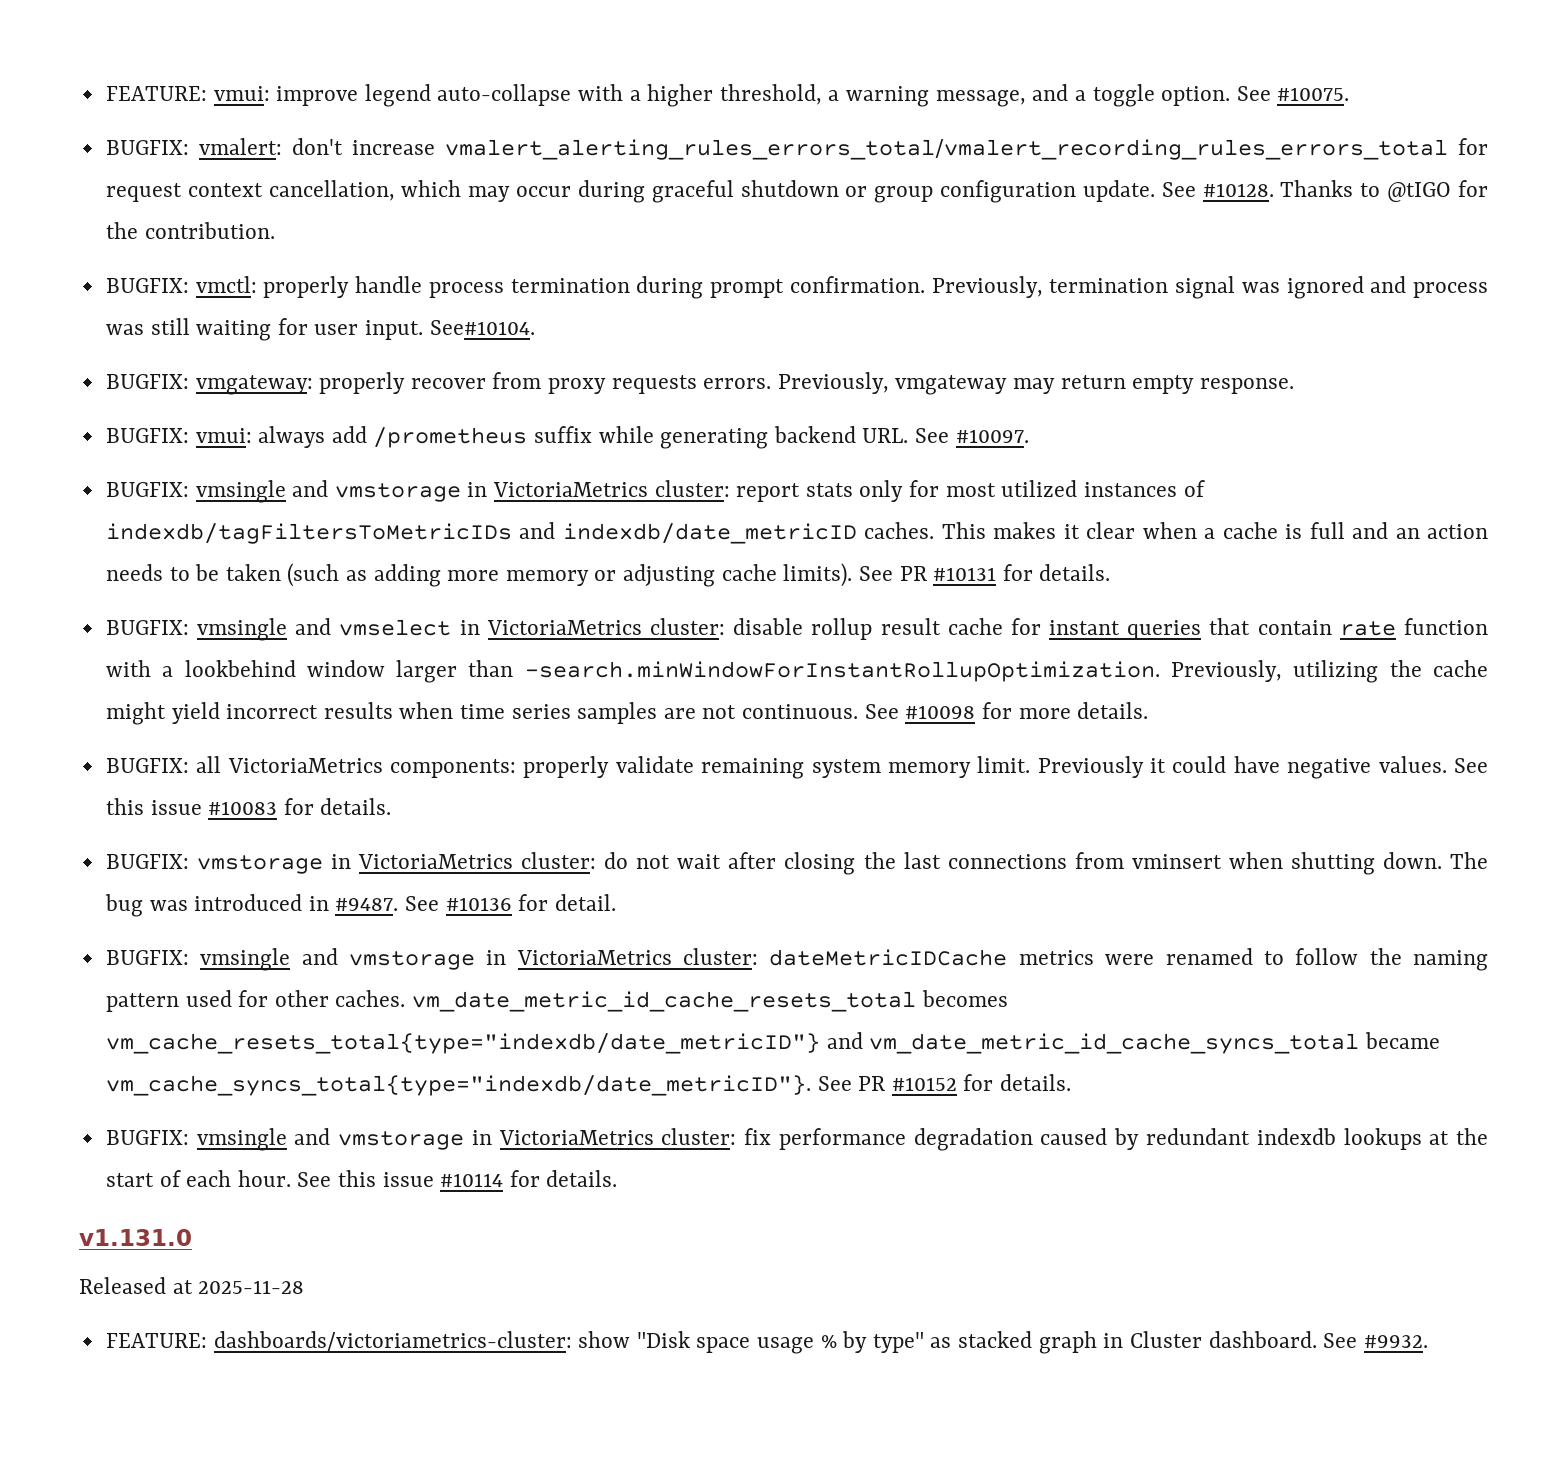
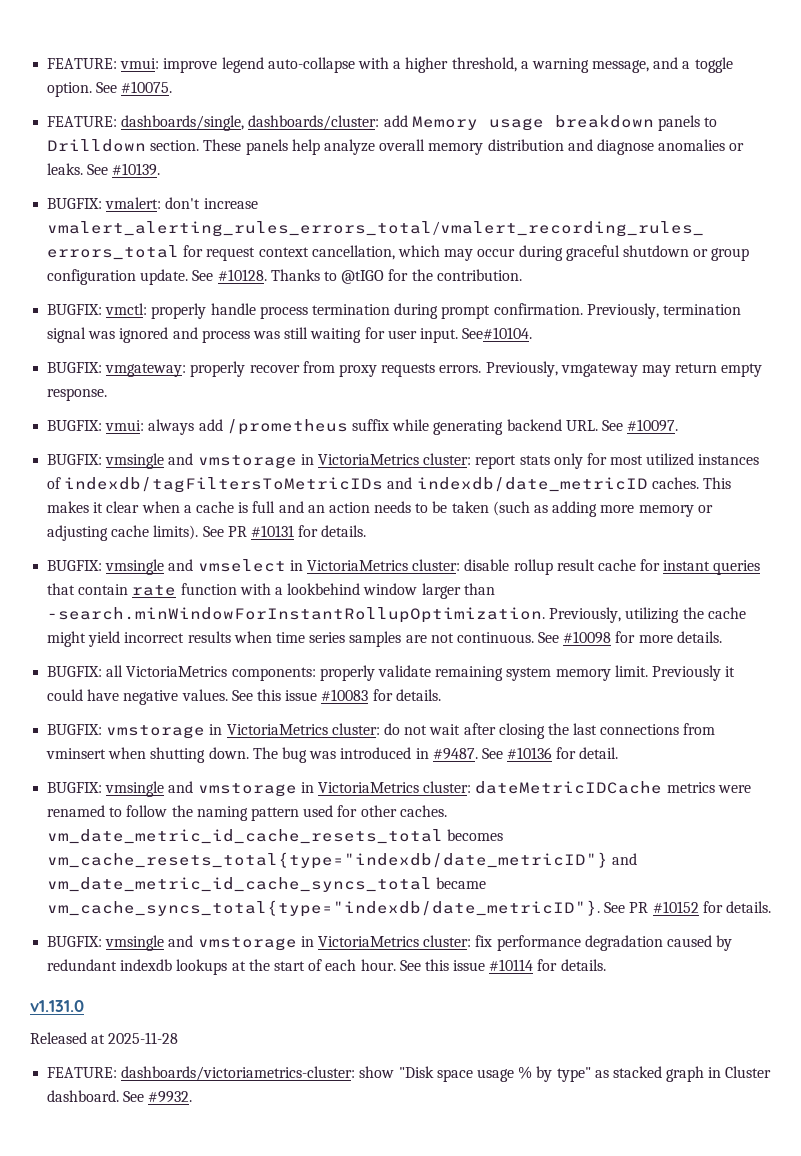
(1350, 94) none -> [47,115,718,131] [47,139,745,155] [47,163,161,176] // FEATURE: dashboards/single, dashboards/cluster: add Memory usage breakdown panels to Drilldown section. These panels help analyze overall memory distribution and diagnose anomalies or leaks. See #10139.

